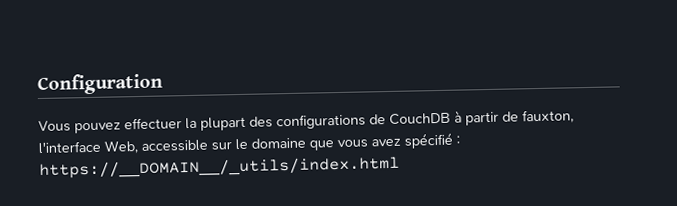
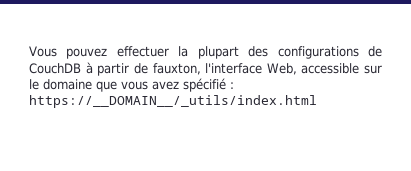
[37,72,163,96] Configuration // -> (29, 51) none

